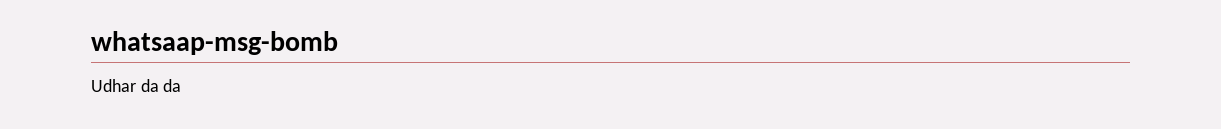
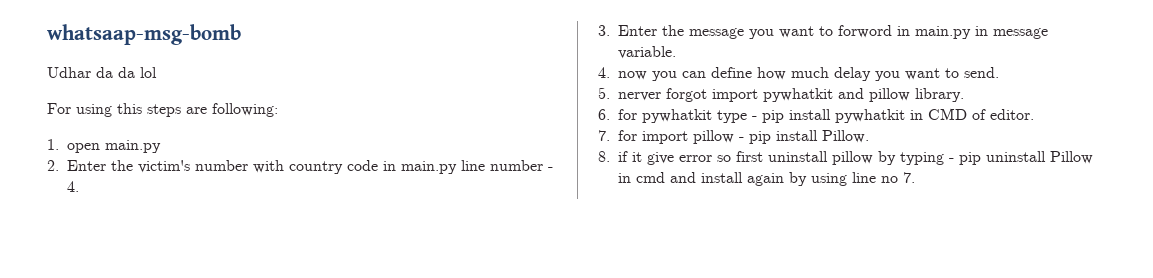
(182, 85) none -> [140,67,157,78] [47,103,278,117] [47,139,161,153] [47,160,553,174] [67,181,79,192] [598,25,1048,39] [618,46,676,59] [598,67,999,81] [598,87,964,102] [598,108,1034,123] [598,130,869,144] [598,151,1093,165] [618,172,915,186] lol // For using this steps are following: // 1. open main.py // 2. Enter the victim's number with country code in main.py line number - 4. // 3. Enter the message you want to forword in main.py in message variable. // 4. now you can define how much delay you want to send. // 5. nerver forgot import pywhatkit and pillow library. // 6. for pywhatkit type - pip install pywhatkit in CMD of editor. // 7. for import pillow - pip install Pillow. // 8. if it give error so first uninstall pillow by typing - pip uninstall Pillow in cmd and install again by using line no 7.

